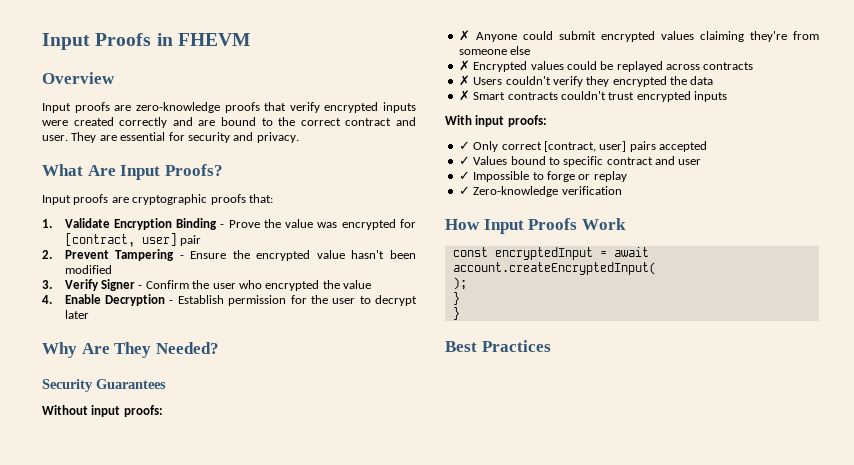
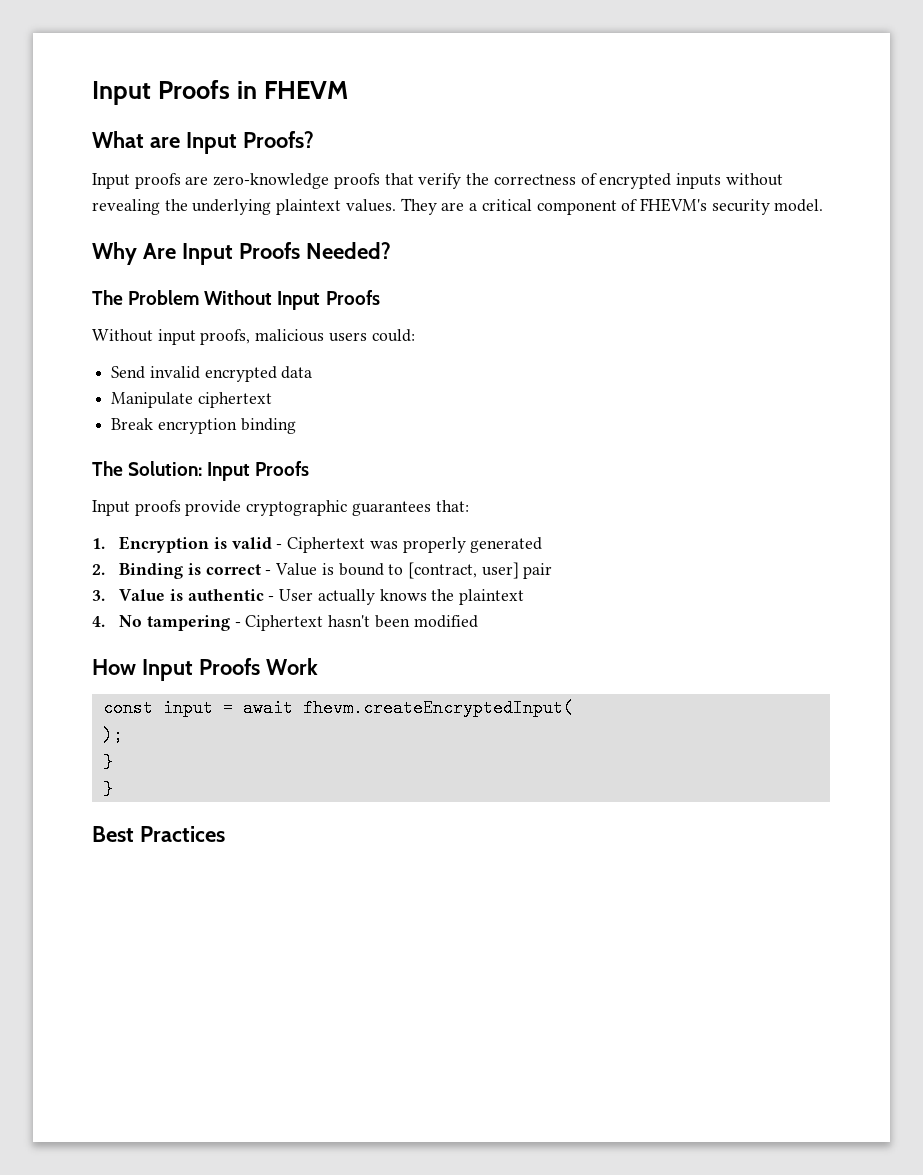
[42,72,115,84] Overview -> [92,131,314,154] What are Input Proofs?
[324,102,416,113] [42,117,416,128] [42,132,299,143] [42,164,223,180] [42,194,246,205] encrypted inputs were created correctly and are bound to the correct contract and user. They are essential for security and privacy. // What Are Input Proofs? // Input proofs are cryptographic proofs -> [466,173,783,189] [92,198,824,215] [92,242,391,265] [92,290,380,310] [92,329,415,345] [111,366,313,382] [111,392,272,408] [111,418,296,434] [92,461,310,481] [92,500,431,516] the correctness of encrypted inputs without revealing the underlying plaintext values. They are a critical component of FHEVM's security model. // Why Are Input Proofs Needed? // The Problem Without Input Proofs // Without input proofs, malicious users could: // Send invalid encrypted data // Manipulate ciphertext // Break encryption binding // The Solution: Input Proofs // Input proofs provide cryptographic guarantees
[64,218,416,230] [64,233,202,247] [42,249,417,261] [64,265,112,274] [42,279,372,291] [42,294,418,306] [64,310,89,319] [42,342,219,358] [42,379,166,392] [42,405,163,417] [458,30,819,42] [458,46,531,55] [458,60,754,72] [458,75,714,87] [458,90,727,102] [445,115,547,127] [458,141,707,152] [458,156,702,167] [458,171,627,182] [458,186,622,197] Validate Encryption Binding - Prove the value was encrypted for [contract, user] pair // 2. Prevent Tampering - Ensure the encrypted value hasn't been modified // 3. Verify Signer - Confirm the user who encrypted the value // 4. Enable Decryption - Establish permission for the user to decrypt later // Why Are They Needed? // Security Guarantees // Without input proofs: // ✗ Anyone could submit encrypted values claiming they're from someone else // ✗ Encrypted values could be replayed across contracts // ✗ Users couldn't verify they encrypted the data // ✗ Smart contracts couldn't trust encrypted inputs // With input proofs: // ✓ Only correct [contract, user] pairs accepted // ✓ Values bound to specific contract and user // ✓ Impossible to forge or replay // ✓ Zero-knowledge verification -> [119,536,543,553] [92,562,553,579] [92,589,525,605] [92,615,478,631] Encryption is valid - Ciphertext was properly generated // 2. Binding is correct - Value is bound to [contract, user] pair // 3. Value is authentic - User actually knows the plaintext // 4. No tampering - Ciphertext hasn't been modified
[494,247,593,260] encryptedInput -> [162,699,213,717] input
[452,262,656,275] account.createEncryptedInput( -> [302,699,573,717] fhevm.createEncryptedInput(

